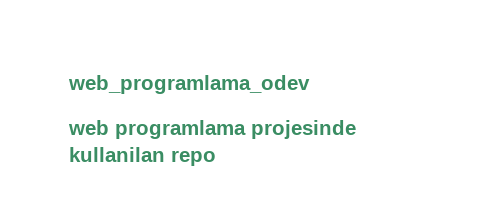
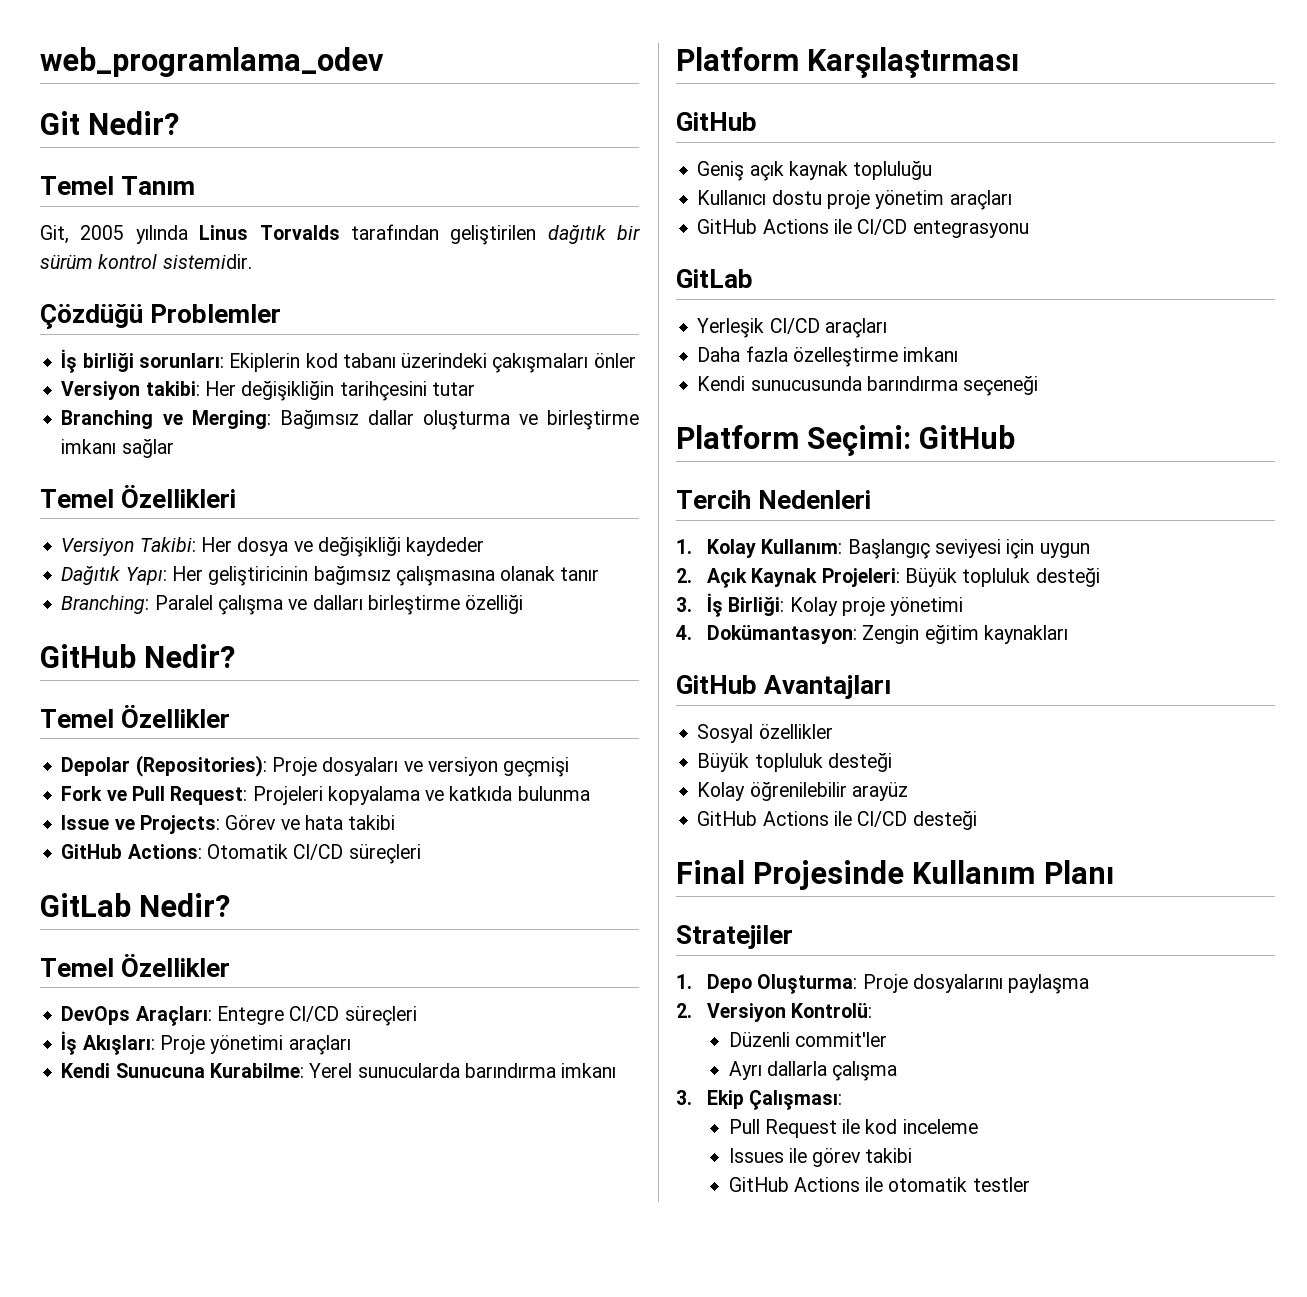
[68,120,356,139] [69,147,216,166] web programlama projesinde kullanilan repo -> [40,111,180,135] [40,176,196,195] [40,224,640,245] [40,254,252,269] [40,304,282,329] [61,349,636,373] [61,381,475,401] [61,410,639,430] [61,439,174,458] [40,485,237,508] [61,537,485,557] [61,566,600,586] [61,595,524,615] [40,644,236,668] [40,705,231,728] [61,755,570,777] [61,786,590,805] [61,815,396,834] [61,844,421,864] [40,893,231,917] [40,954,231,977] [61,1006,417,1026] [61,1031,351,1055] [61,1063,617,1078] [676,47,1020,78] [676,112,757,131] [697,161,933,181] [697,190,1012,210] [697,219,1029,238] [676,269,753,288] [697,318,887,338] [697,346,959,367] [697,376,1039,396] [676,425,1016,456] [676,490,872,509] [676,539,1090,559] [676,568,1100,588] [676,593,964,617] [676,625,1069,644] [676,675,892,699] [697,724,833,743] [697,753,892,772] [697,782,908,801] [697,811,977,830] [676,860,1114,890] [676,925,793,949] [676,974,1090,994] [676,1003,873,1022] [728,1032,887,1047] [728,1061,898,1081] [676,1090,843,1110] [728,1119,978,1138] [728,1148,913,1167] [728,1177,1030,1192] Git Nedir? // Temel Tanım // Git, 2005 yılında Linus Torvalds tarafından geliştirilen dağıtık bir sürüm kontrol sistemidir. // Çözdüğü Problemler // İş birliği sorunları: Ekiplerin kod tabanı üzerindeki çakışmaları önler // Versiyon takibi: Her değişikliğin tarihçesini tutar // Branching ve Merging: Bağımsız dallar oluşturma ve birleştirme imkanı sağlar // Temel Özellikleri // Versiyon Takibi: Her dosya ve değişikliği kaydeder // Dağıtık Yapı: Her geliştiricinin bağımsız çalışmasına olanak tanır // Branching: Paralel çalışma ve dalları birleştirme özelliği // GitHub Nedir? // Temel Özellikler // Depolar (Repositories): Proje dosyaları ve versiyon geçmişi // Fork ve Pull Request: Projeleri kopyalama ve katkıda bulunma // Issue ve Projects: Görev ve hata takibi // GitHub Actions: Otomatik CI/CD süreçleri // GitLab Nedir? // Temel Özellikler // DevOps Araçları: Entegre CI/CD süreçleri // İş Akışları: Proje yönetimi araçları // Kendi Sunucuna Kurabilme: Yerel sunucularda barındırma imkanı // Platform Karşılaştırması // GitHub // Geniş açık kaynak topluluğu // Kullanıcı dostu proje yönetim araçları // GitHub Actions ile CI/CD entegrasyonu // GitLab // Yerleşik CI/CD araçları // Daha fazla özelleştirme imkanı // Kendi sunucusunda barındırma seçeneği // Platform Seçimi: GitHub // Tercih Nedenleri // 1. Kolay Kullanım: Başlangıç seviyesi için uygun // 2. Açık Kaynak Projeleri: Büyük topluluk desteği // 3. İş Birliği: Kolay proje yönetimi // 4. Dokümantasyon: Zengin eğitim kaynakları // GitHub Avantajları // Sosyal özellikler // Büyük topluluk desteği // Kolay öğrenilebilir arayüz // GitHub Actions ile CI/CD desteği // Final Projesinde Kullanım Planı // Stratejiler // 1. Depo Oluşturma: Proje dosyalarını paylaşma // 2. Versiyon Kontrolü: // Düzenli commit'ler // Ayrı dallarla çalışma // 3. Ekip Çalışması: // Pull Request ile kod inceleme // Issues ile görev takibi // GitHub Actions ile otomatik testler

